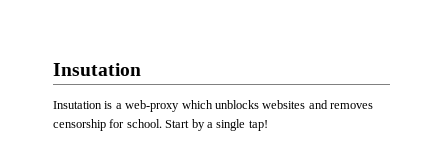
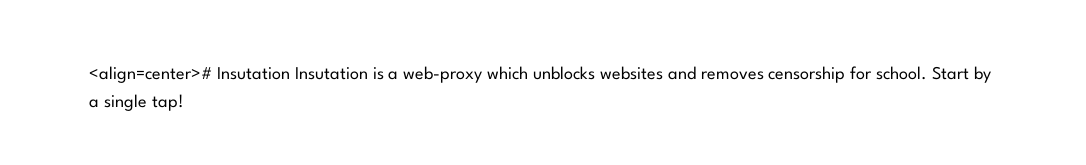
[53,63,141,76] Insutation // -> [89,66,290,83] <align=center># Insutation

